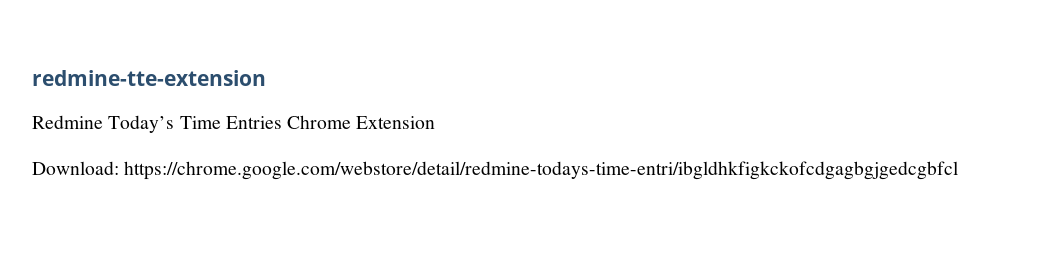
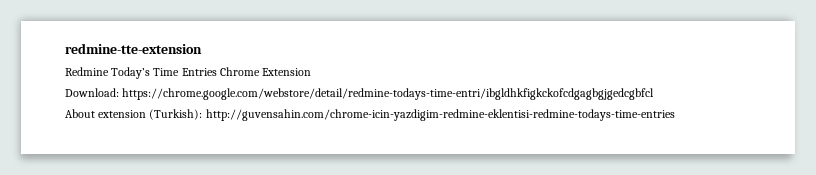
(959, 170) none -> [65,109,675,121] // About extension (Turkish): http://guvensahin.com/chrome-icin-yazdigim-redmine-eklentisi-redmine-todays-time-entries

